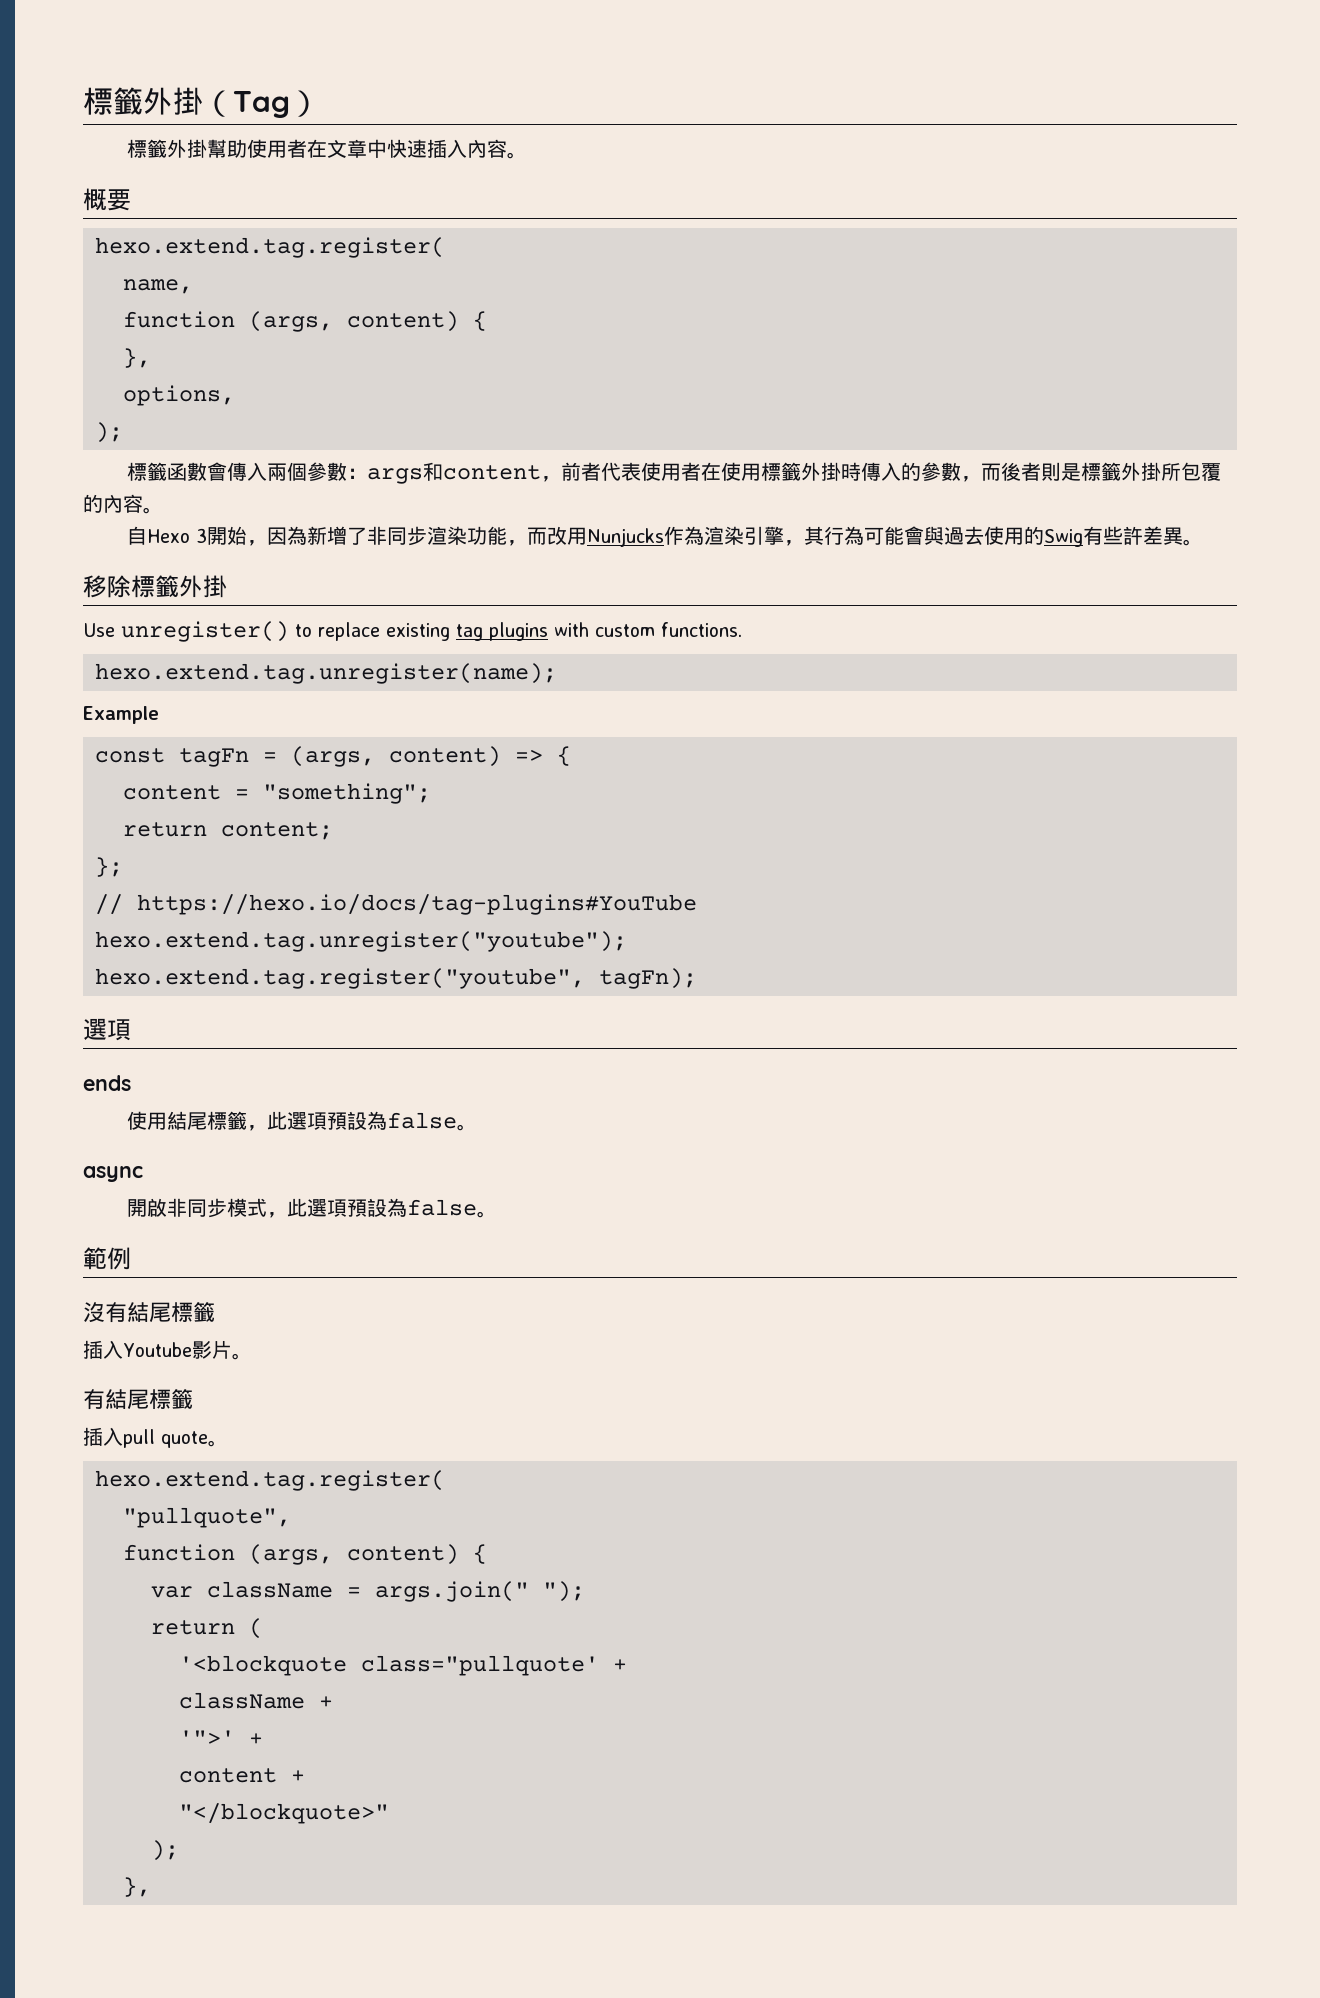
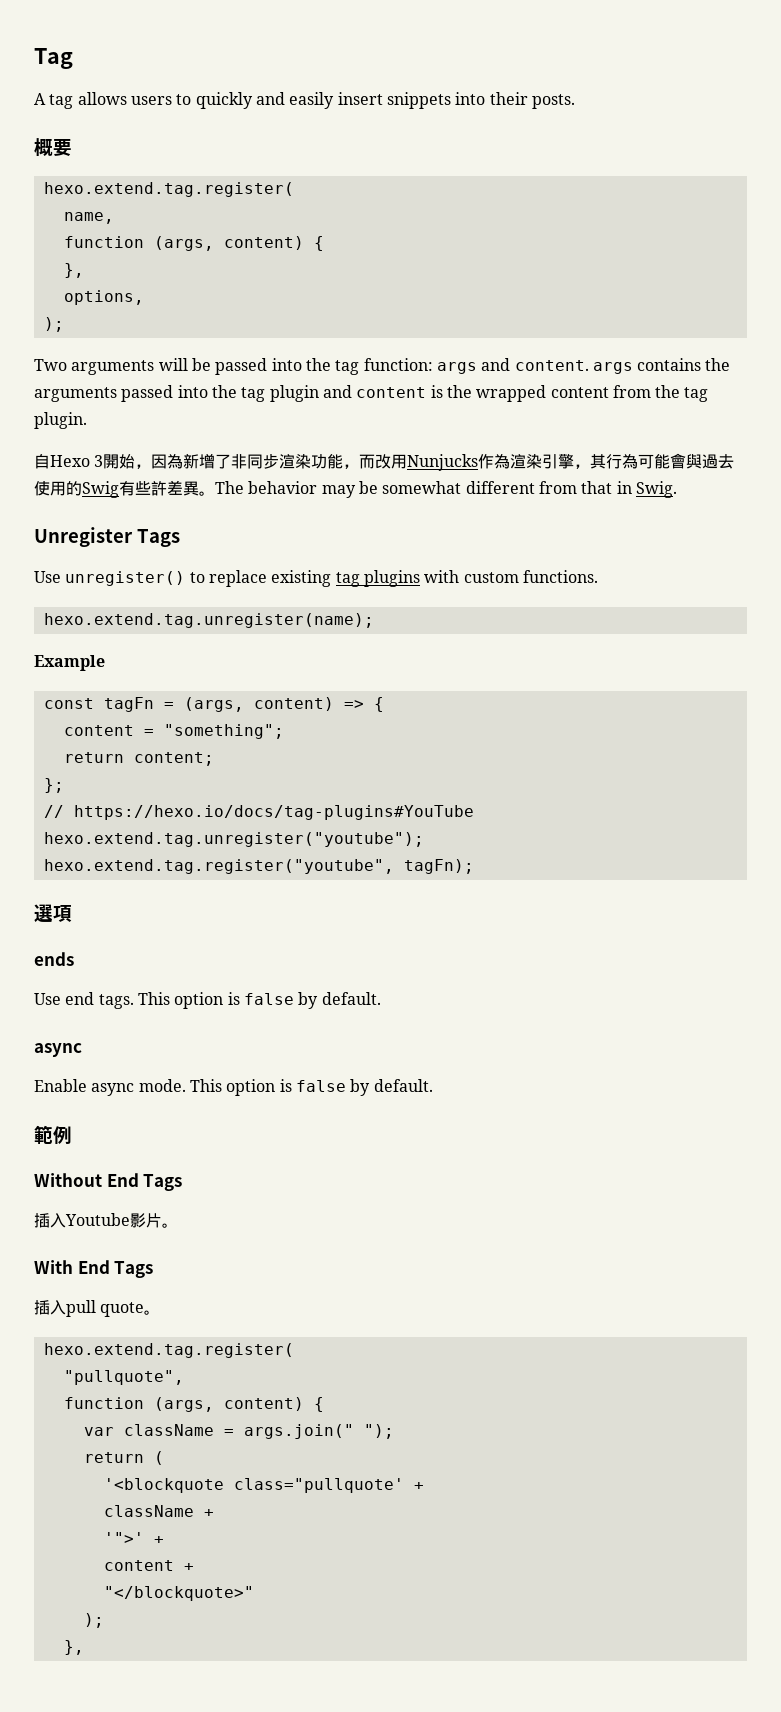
[83,87,233,117] 標籤外掛（ -> (34, 58) none
[290,90,320,117] [126,139,527,159] ） // 標籤外掛幫助使用者在文章中快速插入內容。 -> [34,92,575,109] // A tag allows users to quickly and easily insert snippets into their posts.
[126,462,1221,484] [83,494,163,514] 標籤函數會傳入兩個參數：args和content，前者代表使用者在使用標籤外掛時傳入的參數，而後者則是標籤外掛所包覆的內容。 -> [34,358,731,375] [34,385,709,402] [34,412,87,429] Two arguments will be passed into the tag function: args and content. args contains the arguments passed into the tag plugin and content is the wrapped content from the tag plugin.
[83,575,227,598] // 移除標籤外掛 -> [215,481,677,498] [34,527,180,547] The behavior may be somewhat different from that in Swig. // Unregister Tags
[126,1111,477,1131] [83,1166,143,1182] [126,1198,497,1218] [83,1247,131,1270] [83,1302,215,1323] 使用結尾標籤，此選項預設為false。 // async // 開啟非同步模式，此選項預設為false。 // 範例 // 沒有結尾標籤 -> [34,992,381,1009] [34,1043,82,1057] [34,1079,433,1096] [34,1125,72,1144] [34,1173,183,1191] Use end tags. This option is false by default. // async // Enable async mode. This option is false by default. // 範例 // Without End Tags
[83,1389,193,1410] 有結尾標籤 -> [34,1260,154,1278] With End Tags

